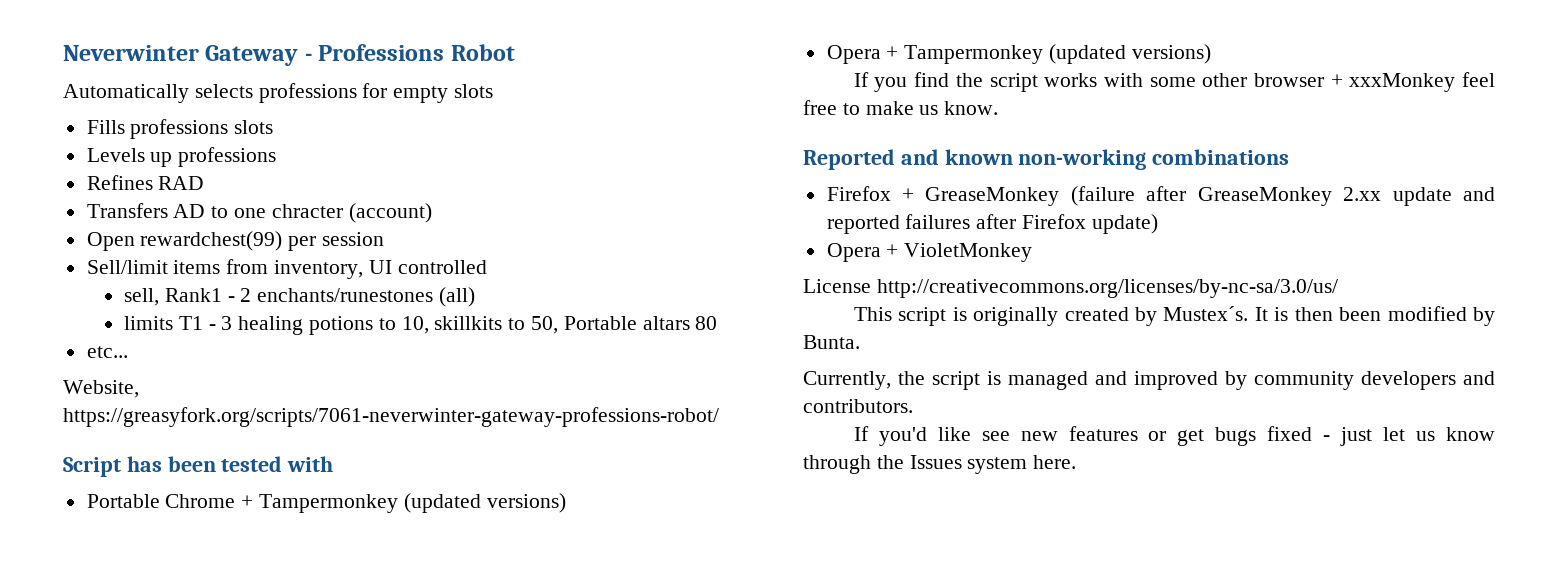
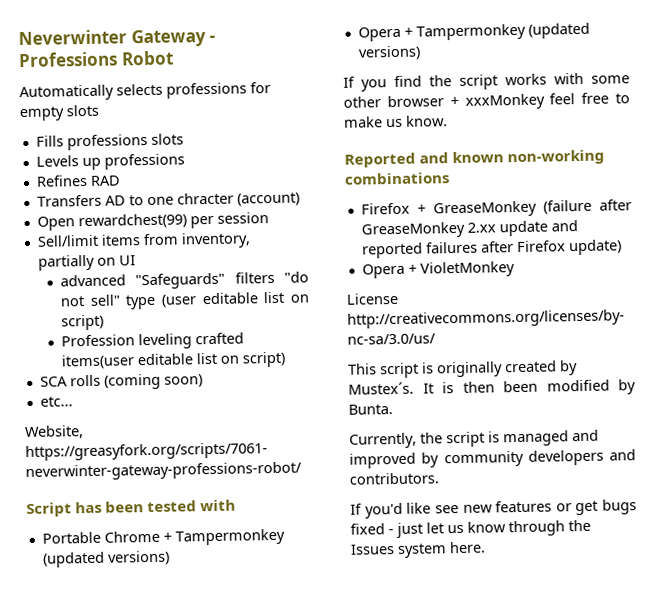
(364, 269) none -> [37,254,116,271] partially on
[397,260,487,274] [123,287,475,307] [123,316,718,335] controlled // sell, Rank1 - 2 enchants/runestones (all) // limits T1 - 3 healing potions to 10, skillkits to 50, Portable altars 80 -> [59,271,309,290] [59,291,310,310] [60,314,104,331] [60,332,244,350] [60,351,286,370] [39,373,203,390] // advanced "Safeguards" filters "do not sell" type (user editable list on script) // Profession leveling crafted items(user editable list on script) // SCA rolls (coming soon)

